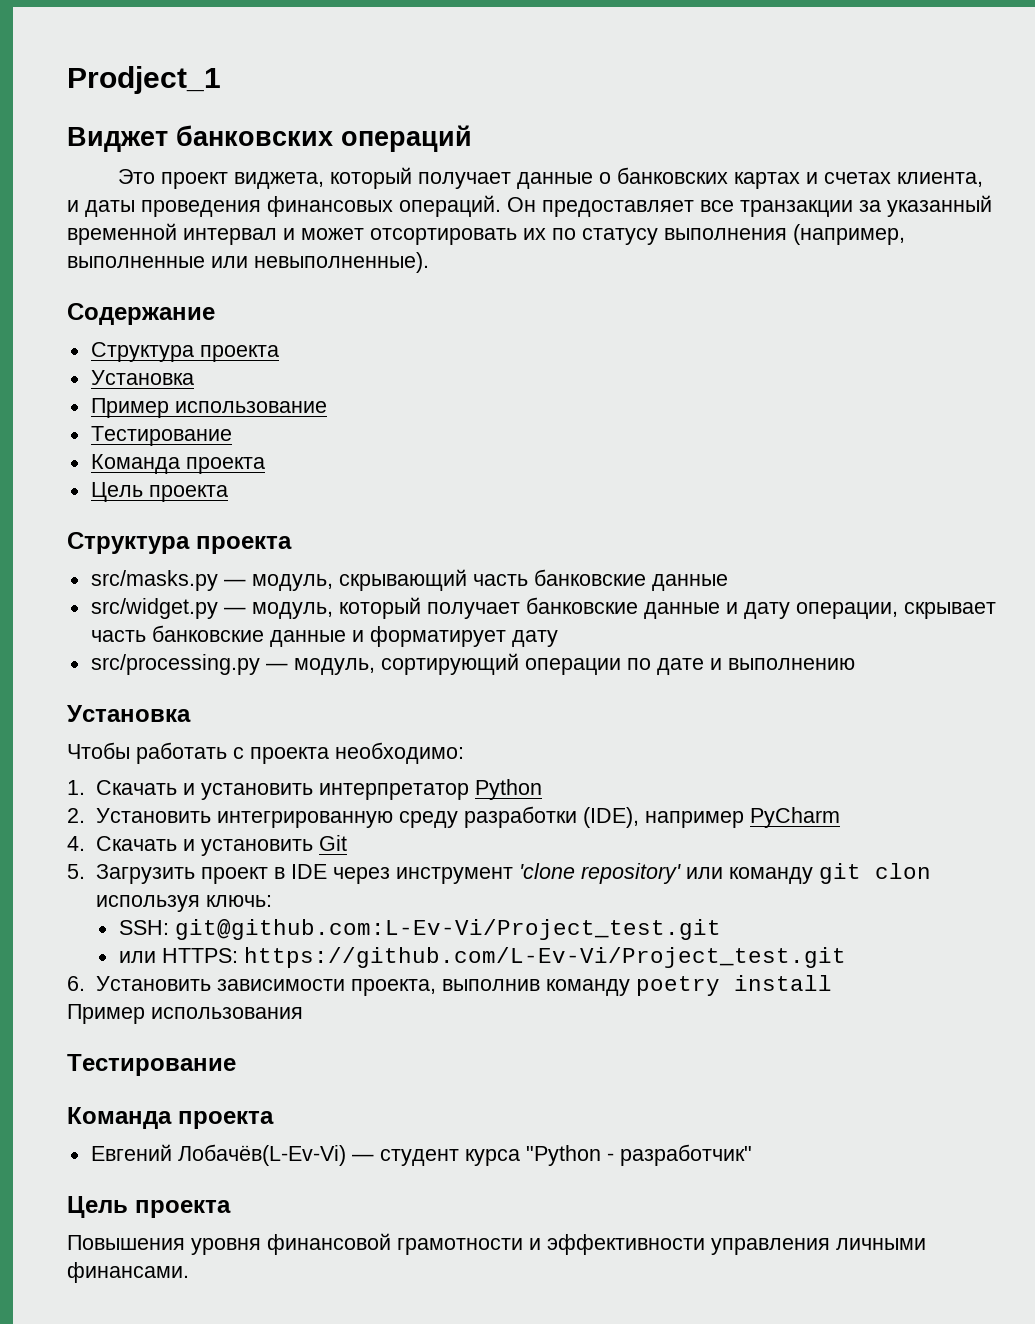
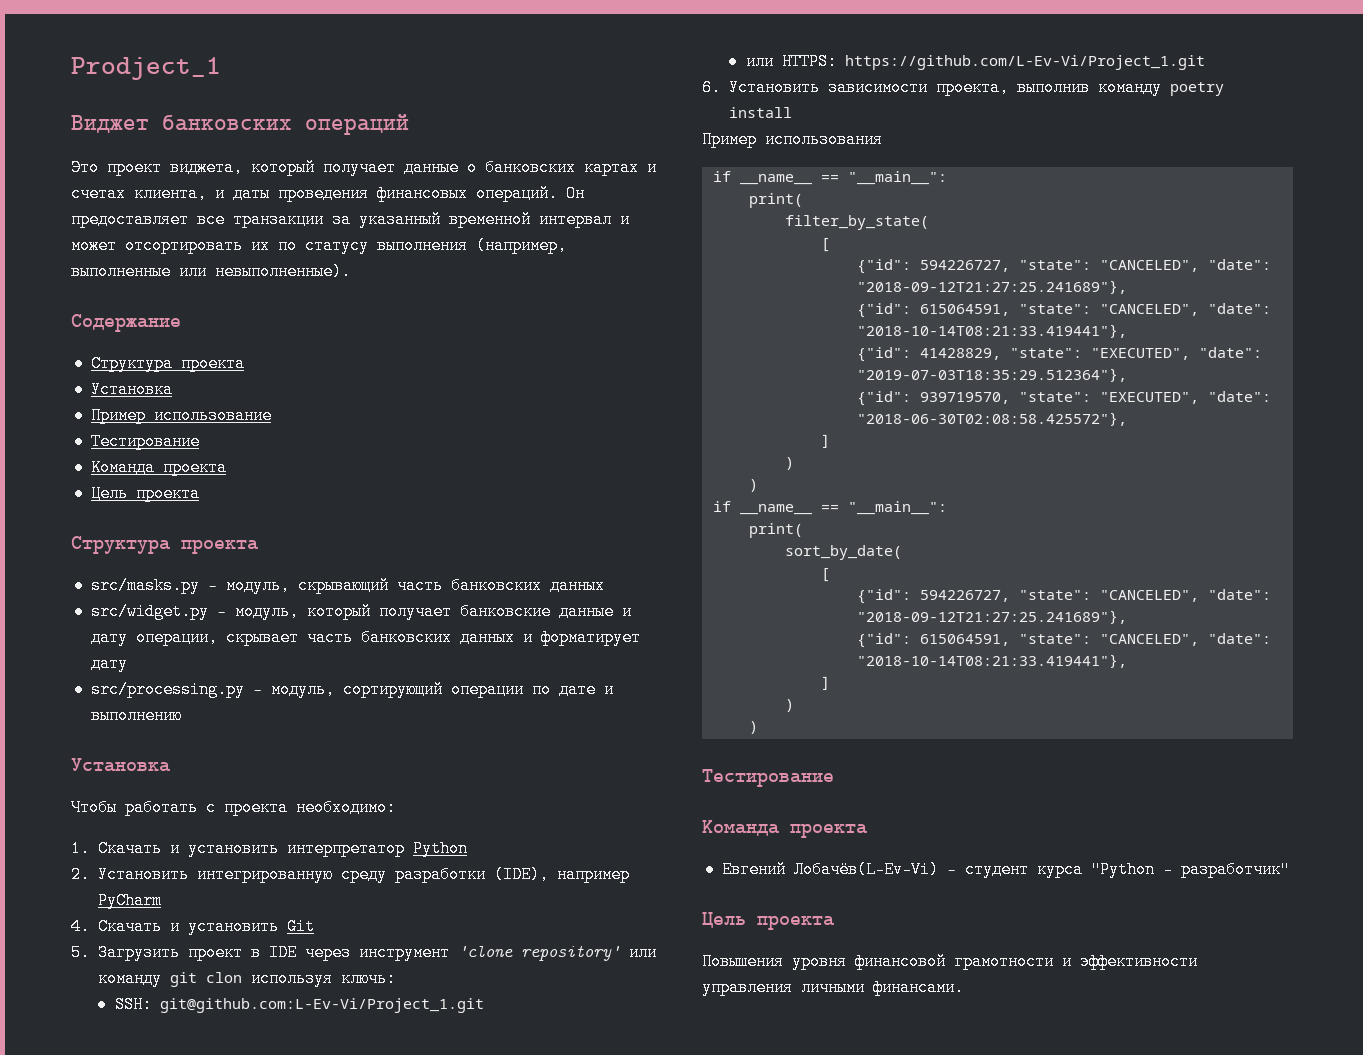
[533,569,728,591] банковские данные -> [450,578,604,594] банковских данных
[151,625,346,647] банковские данные -> [360,630,514,646] банковских данных
[174,919,721,940] git@github.com:L-Ev-Vi/Project_test.git -> [159,998,484,1013] git@github.com:L-Ev-Vi/Project_1.git
[243,947,846,968] https://github.com/L-Ev-Vi/Project_test.git -> [844,55,1205,70] https://github.com/L-Ev-Vi/Project_1.git
(303, 1013) none -> [712,171,947,185] [748,193,803,208] [784,215,929,230] [820,238,830,252] [856,259,1271,274] [856,280,1127,294] [856,303,1271,318] [856,324,1127,338] [856,347,1262,362] [856,368,1127,382] [856,391,1271,406] [856,412,1127,426] [820,434,830,448] [784,457,794,470] [748,479,758,492] [712,501,947,515] [748,523,803,538] [784,545,902,560] [820,568,830,582] [856,589,1271,604] [856,610,1127,624] [856,633,1271,648] [856,654,1127,668] [820,676,830,690] [784,699,794,712] [748,721,758,734] // if __name__ == "__main__": // print( // filter_by_state( // [ // {"id": 594226727, "state": "CANCELED", "date": "2018-09-12T21:27:25.241689"}, // {"id": 615064591, "state": "CANCELED", "date": "2018-10-14T08:21:33.419441"}, // {"id": 41428829, "state": "EXECUTED", "date": "2019-07-03T18:35:29.512364"}, // {"id": 939719570, "state": "EXECUTED", "date": "2018-06-30T02:08:58.425572"}, // ] // ) // ) // if __name__ == "__main__": // print( // sort_by_date( // [ // {"id": 594226727, "state": "CANCELED", "date": "2018-09-12T21:27:25.241689"}, // {"id": 615064591, "state": "CANCELED", "date": "2018-10-14T08:21:33.419441"}, // ] // ) // )

